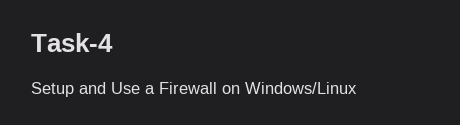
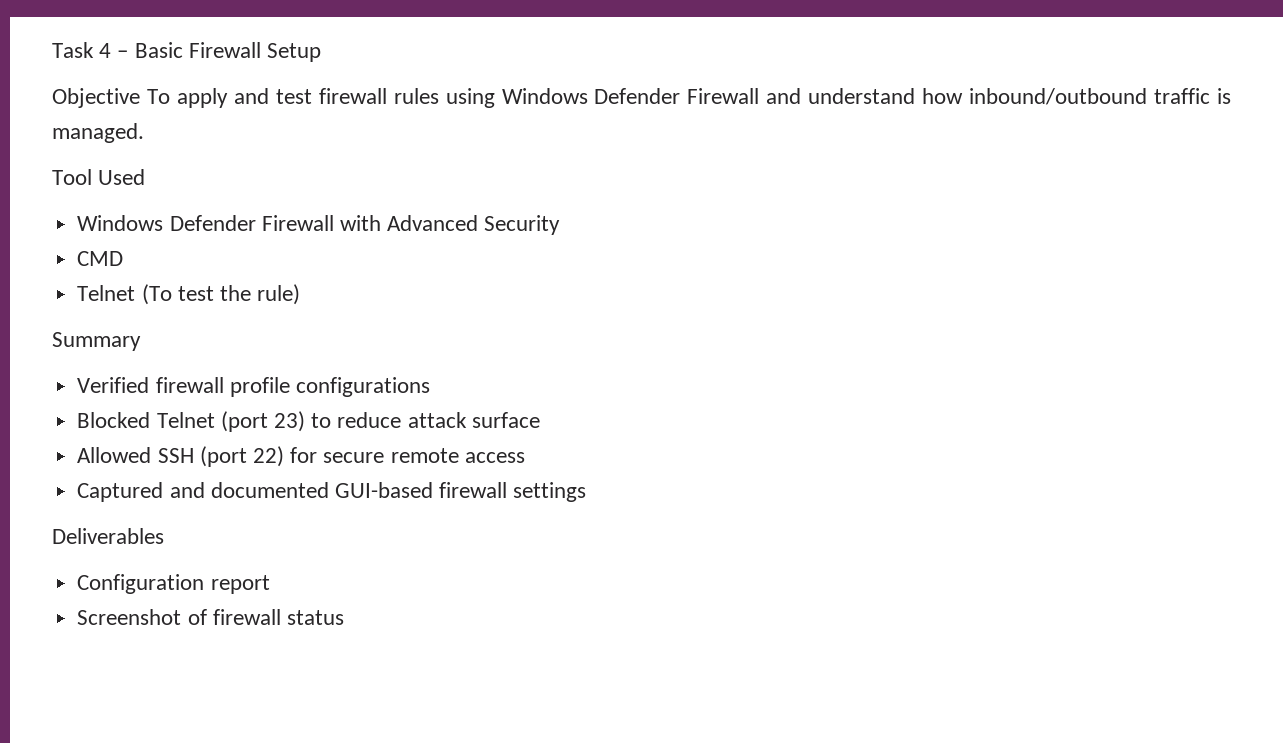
[31,33,113,52] [31,82,357,97] Task-4 // Setup and Use a Firewall on Windows/Linux -> [52,42,322,62] [52,88,1231,108] [52,123,144,143] [52,169,146,185] [77,215,561,235] [77,251,124,266] [77,284,301,305] [52,332,141,351] [77,377,430,397] [77,411,540,432] [77,446,525,467] [77,482,587,502] [52,528,164,544] [77,574,270,594] [77,609,344,625] Task 4 – Basic Firewall Setup // Objective To apply and test firewall rules using Windows Defender Firewall and understand how inbound/outbound traffic is managed. // Tool Used // Windows Defender Firewall with Advanced Security // CMD // Telnet (To test the rule) // Summary // Verified firewall profile configurations // Blocked Telnet (port 23) to reduce attack surface // Allowed SSH (port 22) for secure remote access // Captured and documented GUI-based firewall settings // Deliverables // Configuration report // Screenshot of firewall status

